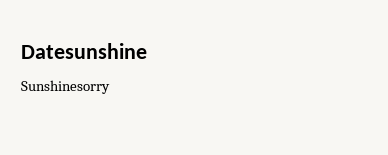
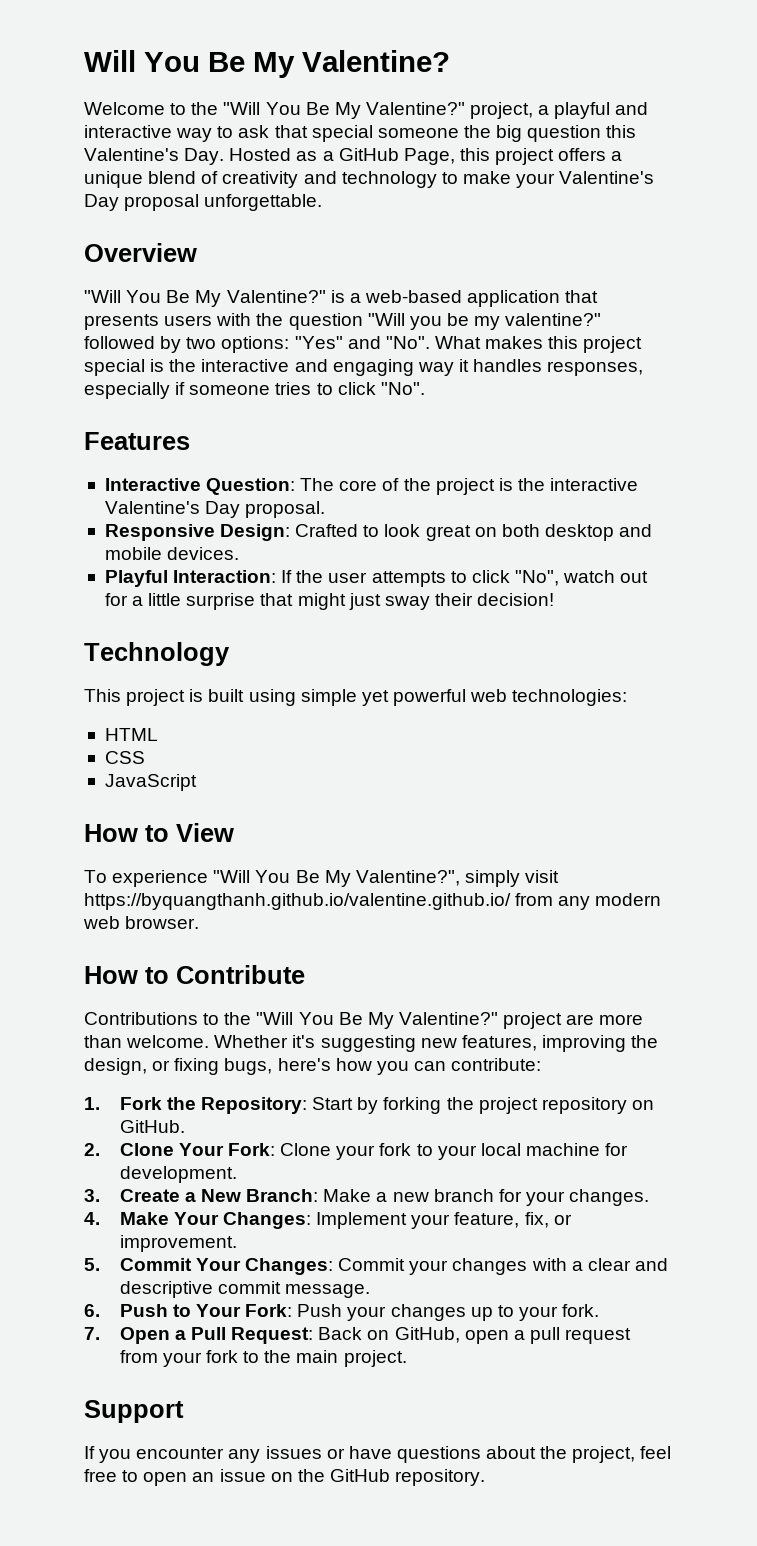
[21,43,147,59] [21,80,110,94] Datesunshine // Sunshinesorry -> [84,50,450,78] [84,102,649,119] [84,125,637,142] [84,148,623,165] [84,171,655,188] [84,194,323,211] [84,243,197,262] [84,290,599,307] [84,313,602,330] [84,336,643,353] [84,359,644,376] [84,382,425,399] [84,432,190,450] [104,478,639,495] [104,501,326,518] [104,524,653,541] [104,547,240,560] [104,570,649,587] [104,593,555,610] [84,642,230,666] [84,689,628,706] [104,728,158,741] [104,751,145,764] [104,774,197,791] [84,823,234,842] [84,870,560,887] [84,893,662,910] [83,916,200,929] [84,965,305,984] [84,1012,644,1029] [84,1035,659,1052] [84,1058,542,1075] [84,1097,654,1114] [119,1120,185,1133] [84,1143,629,1160] [119,1166,237,1183] [84,1189,650,1206] [84,1212,572,1229] [119,1235,237,1252] [84,1258,668,1275] [119,1281,371,1298] [84,1304,600,1321] [84,1327,632,1344] [119,1350,407,1367] [84,1400,184,1423] [84,1446,672,1463] [84,1469,486,1486] Will You Be My Valentine? // Welcome to the "Will You Be My Valentine?" project, a playful and interactive way to ask that special someone the big question this Valentine's Day. Hosted as a GitHub Page, this project offers a unique blend of creativity and technology to make your Valentine's Day proposal unforgettable. // Overview // "Will You Be My Valentine?" is a web-based application that presents users with the question "Will you be my valentine?" followed by two options: "Yes" and "No". What makes this project special is the interactive and engaging way it handles responses, especially if someone tries to click "No". // Features // Interactive Question: The core of the project is the interactive Valentine's Day proposal. // Responsive Design: Crafted to look great on both desktop and mobile devices. // Playful Interaction: If the user attempts to click "No", watch out for a little surprise that might just sway their decision! // Technology // This project is built using simple yet powerful web technologies: // HTML // CSS // JavaScript // How to View // To experience "Will You Be My Valentine?", simply visit https://byquangthanh.github.io/valentine.github.io/ from any modern web browser. // How to Contribute // Contributions to the "Will You Be My Valentine?" project are more than welcome. Whether it's suggesting new features, improving the design, or fixing bugs, here's how you can contribute: // 1. Fork the Repository: Start by forking the project repository on GitHub. // 2. Clone Your Fork: Clone your fork to your local machine for development. // 3. Create a New Branch: Make a new branch for your changes. // 4. Make Your Changes: Implement your feature, fix, or improvement. // 5. Commit Your Changes: Commit your changes with a clear and descriptive commit message. // 6. Push to Your Fork: Push your changes up to your fork. // 7. Open a Pull Request: Back on GitHub, open a pull request from your fork to the main project. // Support // If you encounter any issues or have questions about the project, feel free to open an issue on the GitHub repository.

